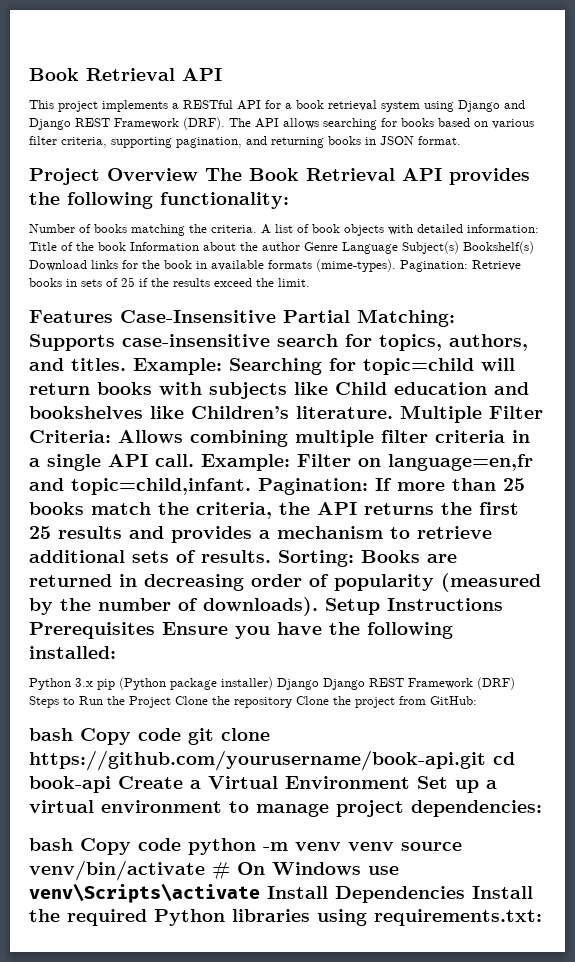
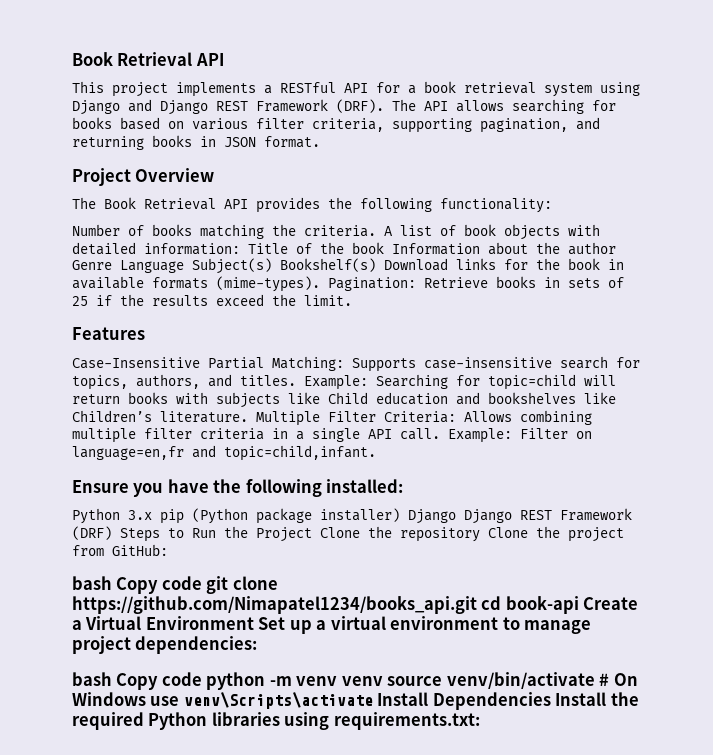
(198, 174) none -> (215, 175) //
(113, 316) none -> (145, 333) //
[258,478,525,495] [29,502,519,519] [29,526,492,543] [29,550,457,567] [29,573,541,592] [29,597,503,616] [29,622,155,639] Pagination: If more than 25 books match the criteria, the API returns the first 25 results and provides a mechanism to retrieve additional sets of results. Sorting: Books are returned in decreasing order of popularity (measured by the number of downloads). Setup Instructions Prerequisites -> (376, 453) //
[29,750,486,771] https://github.com/yourusername/book-api.git -> [72,596,477,614] https://github.com/Nimapatel1234/books_api.git

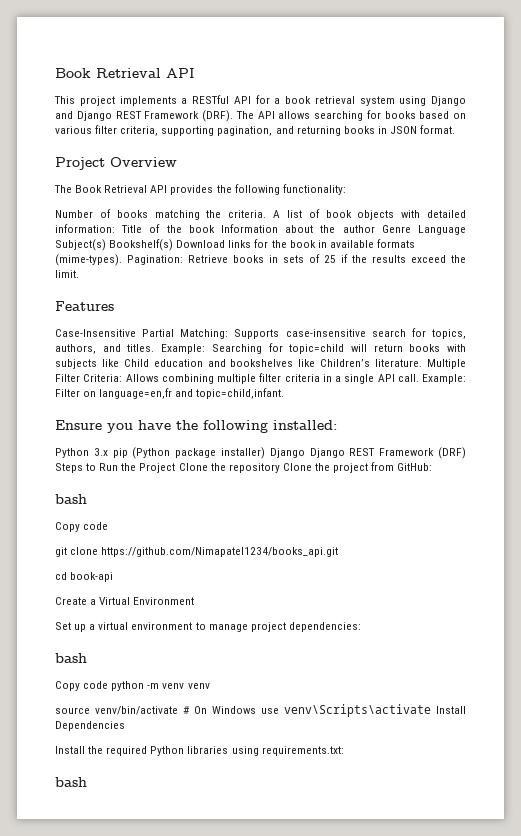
[116,576,202,594] Copy code -> [55,522,109,532] // Copy code //
(477, 605) none -> (339, 552) //
(579, 605) none -> (114, 577) //
(254, 623) none -> (195, 601) //
(112, 679) none -> (87, 658) //
(383, 681) none -> (210, 686) //
(551, 701) none -> (125, 726) //
(480, 721) none -> [55,777,87,787] // bash

